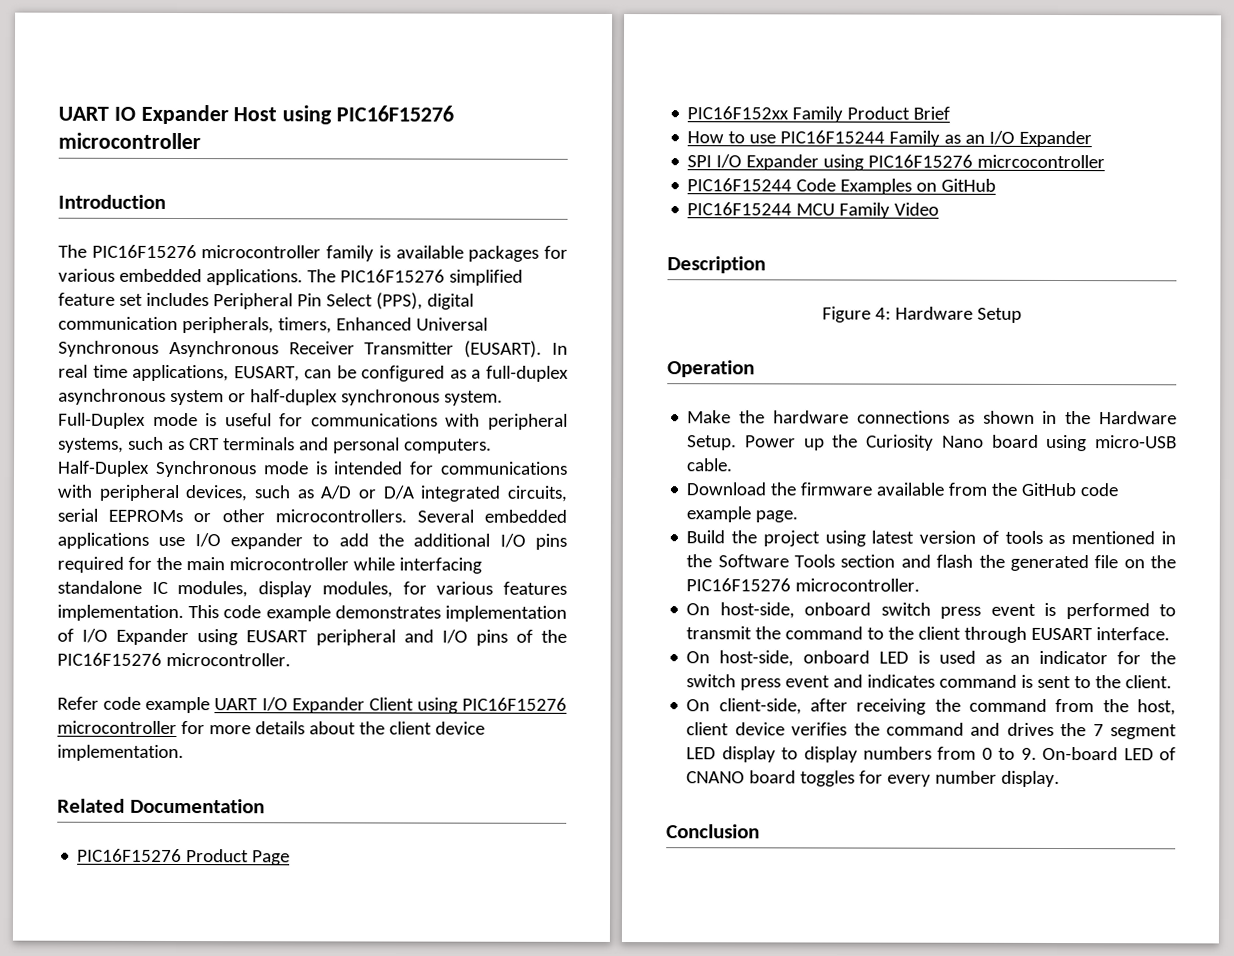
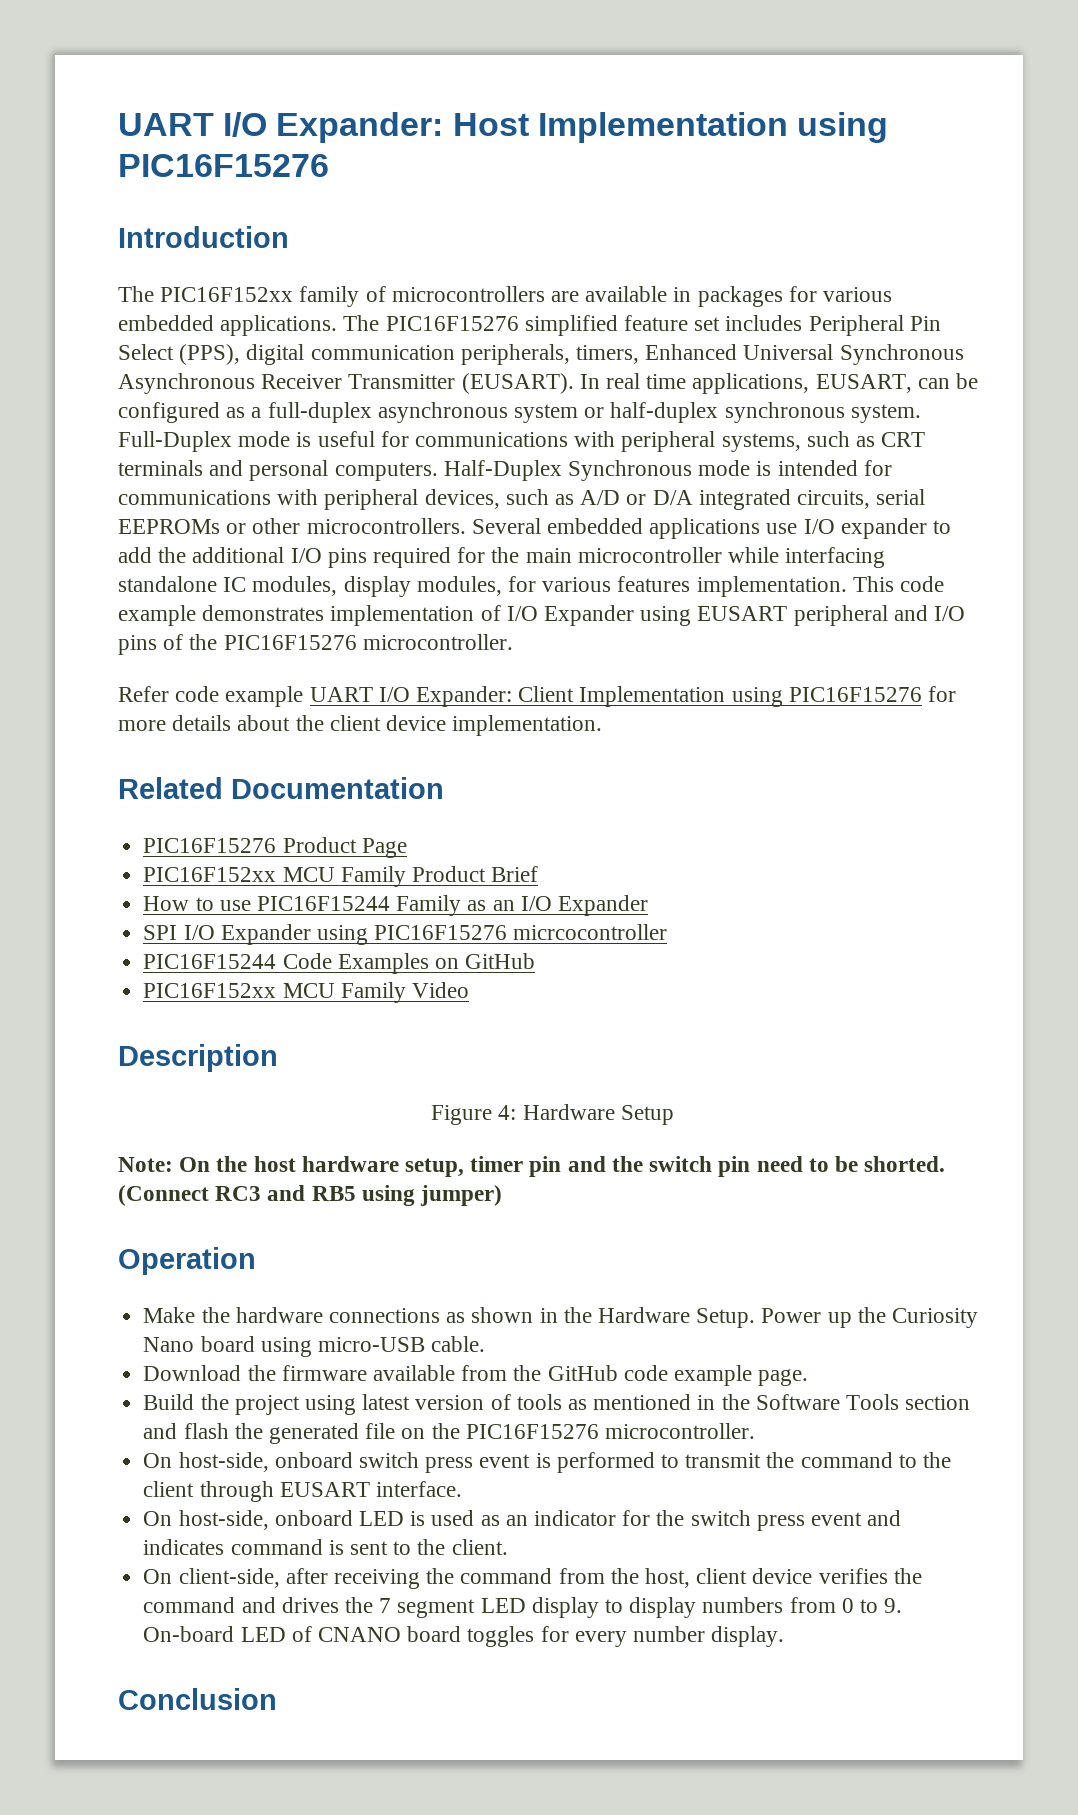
[58,104,455,125] [58,132,201,150] UART IO Expander Host using PIC16F15276 microcontroller -> [118,112,888,143] [118,154,329,177] UART I/O Expander: Host Implementation using PIC16F15276
[91,244,464,262] PIC16F15276 microcontroller family is available -> [160,286,692,307] PIC16F152xx family of microcontrollers are available in
[291,697,567,714] [57,720,177,735] Expander Client using PIC16F15276 microcontroller -> [416,686,922,707] Expander: Client Implementation using PIC16F15276
(790, 113) none -> [282,867,335,882] MCU
[687,202,793,216] PIC16F15244 -> [143,983,277,998] PIC16F152xx
(1022, 315) none -> [118,1156,946,1177] [118,1185,503,1206] // Note: On the host hardware setup, timer pin and the switch pin need to be shorted. (Connect RC3 and RB5 using jumper)

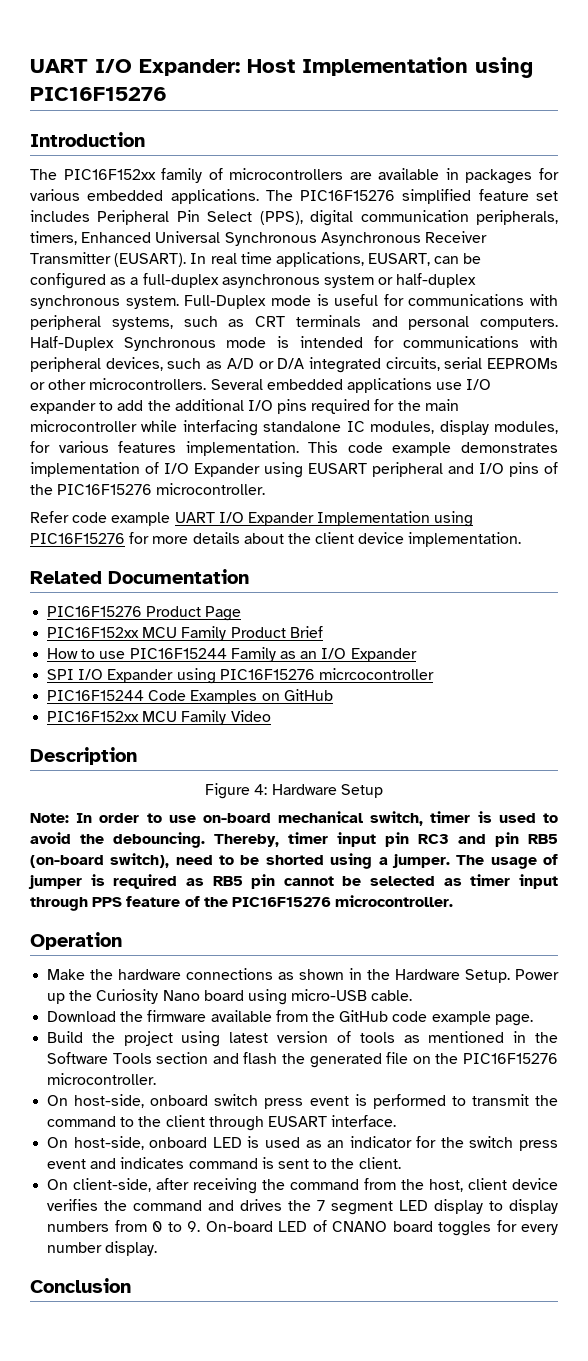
[416,686,575,707] Expander: Client -> [247,512,314,526] Expander
[179,1156,946,1177] [118,1185,503,1206] On the host hardware setup, timer pin and the switch pin need to be shorted. (Connect RC3 and RB5 using jumper) -> [76,811,558,826] [30,832,558,848] [30,853,559,869] [28,874,558,889] [30,895,454,911] In order to use on-board mechanical switch, timer is used to avoid the debouncing. Thereby, timer input pin RC3 and pin RB5 (on-board switch), need to be shorted using a jumper. The usage of jumper is required as RB5 pin cannot be selected as timer input through PPS feature of the PIC16F15276 microcontroller.

